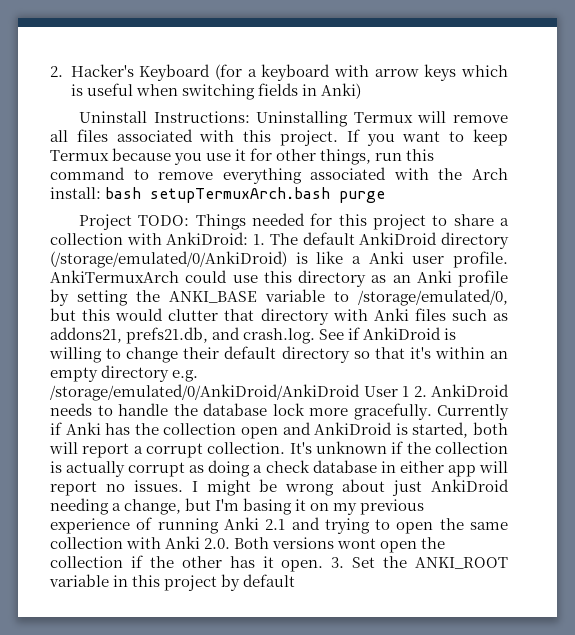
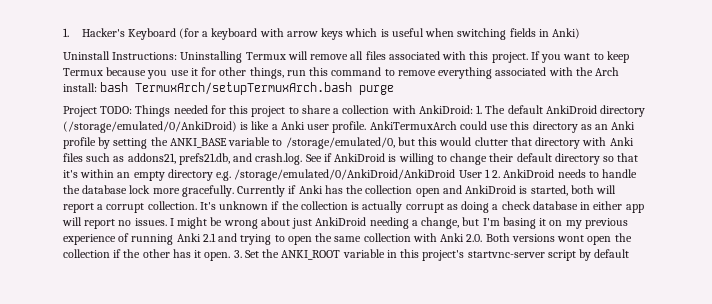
[50,66,63,77] 2. -> [63,28,69,37] 1.
[150,187,331,203] setupTermuxArch.bash -> [135,82,353,95] TermuxArch/setupTermuxArch.bash
[164,575,218,591] project -> [422,250,576,261] project's startvnc-server script

